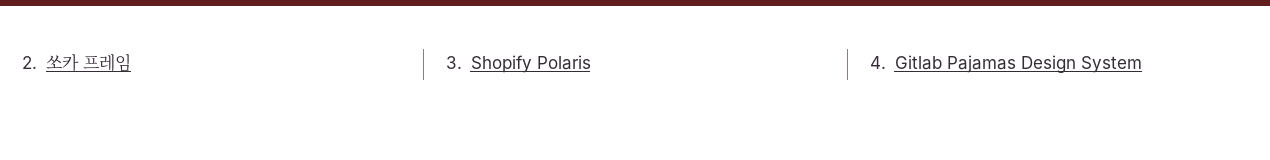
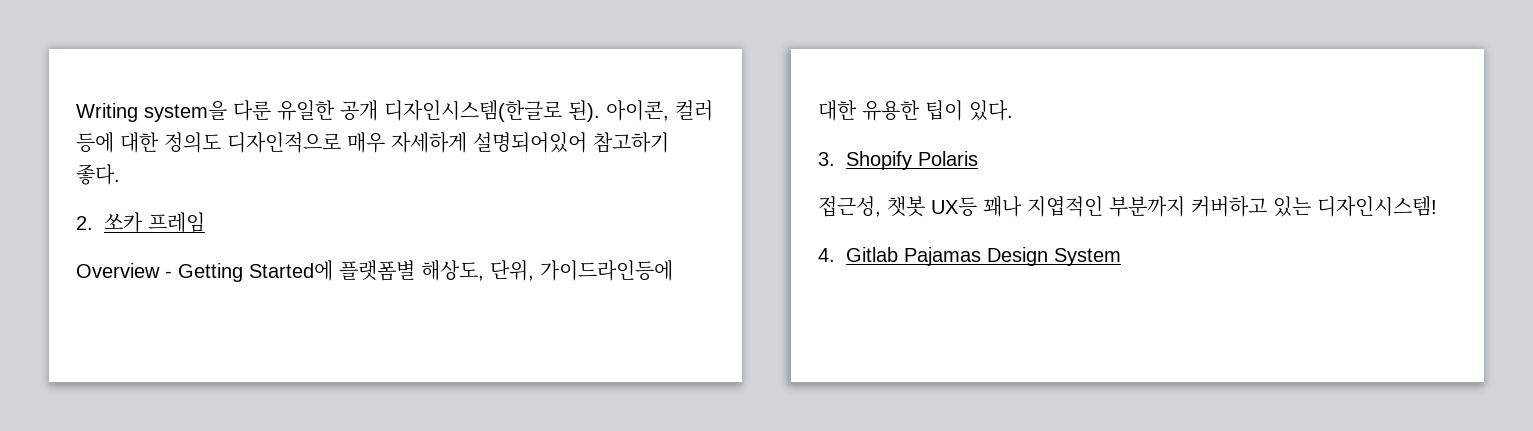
[22,53,131,72] [446,55,591,73] 2. 쏘카 프레임 // 3. Shopify Polaris -> [76,100,713,122] [76,132,669,153] [76,164,120,185] [76,212,206,233] [76,260,673,282] [818,100,1013,121] [818,151,979,170] [818,196,1437,217] Writing system을 다룬 유일한 공개 디자인시스템(한글로 된). 아이콘, 컬러 등에 대한 정의도 디자인적으로 매우 자세하게 설명되어있어 참고하기 좋다. // 2. 쏘카 프레임 // Overview - Getting Started에 플랫폼별 해상도, 단위, 가이드라인등에 대한 유용한 팁이 있다. // 3. Shopify Polaris // 접근성, 챗봇 UX등 꽤나 지엽적인 부분까지 커버하고 있는 디자인시스템!

